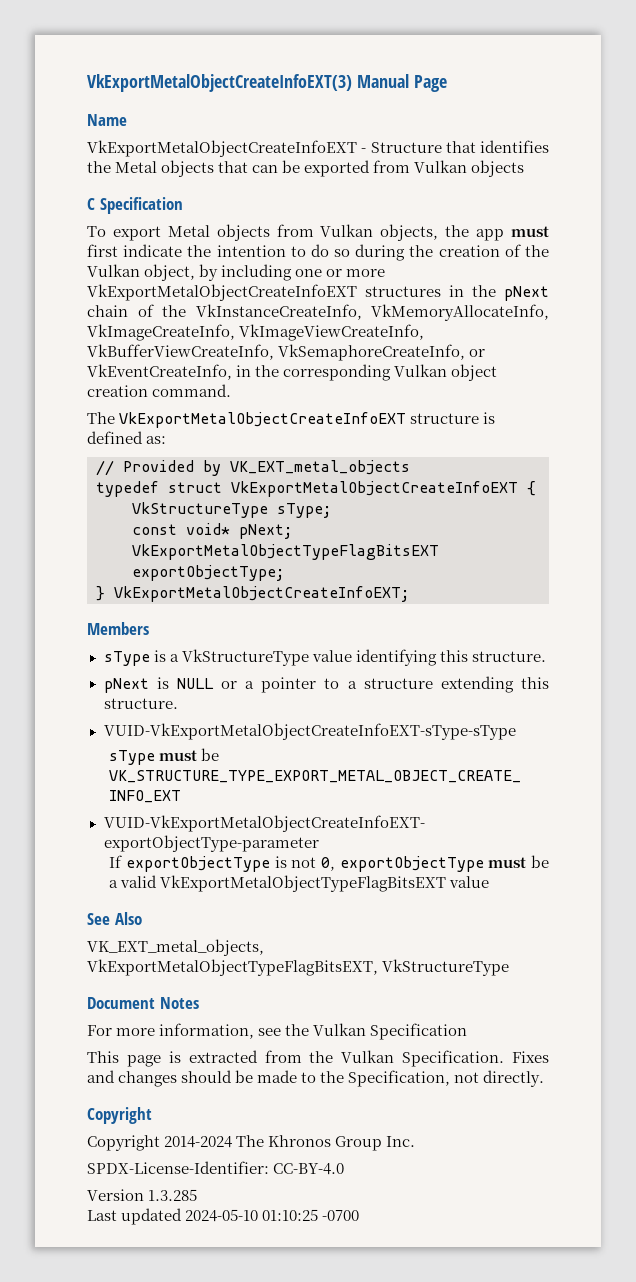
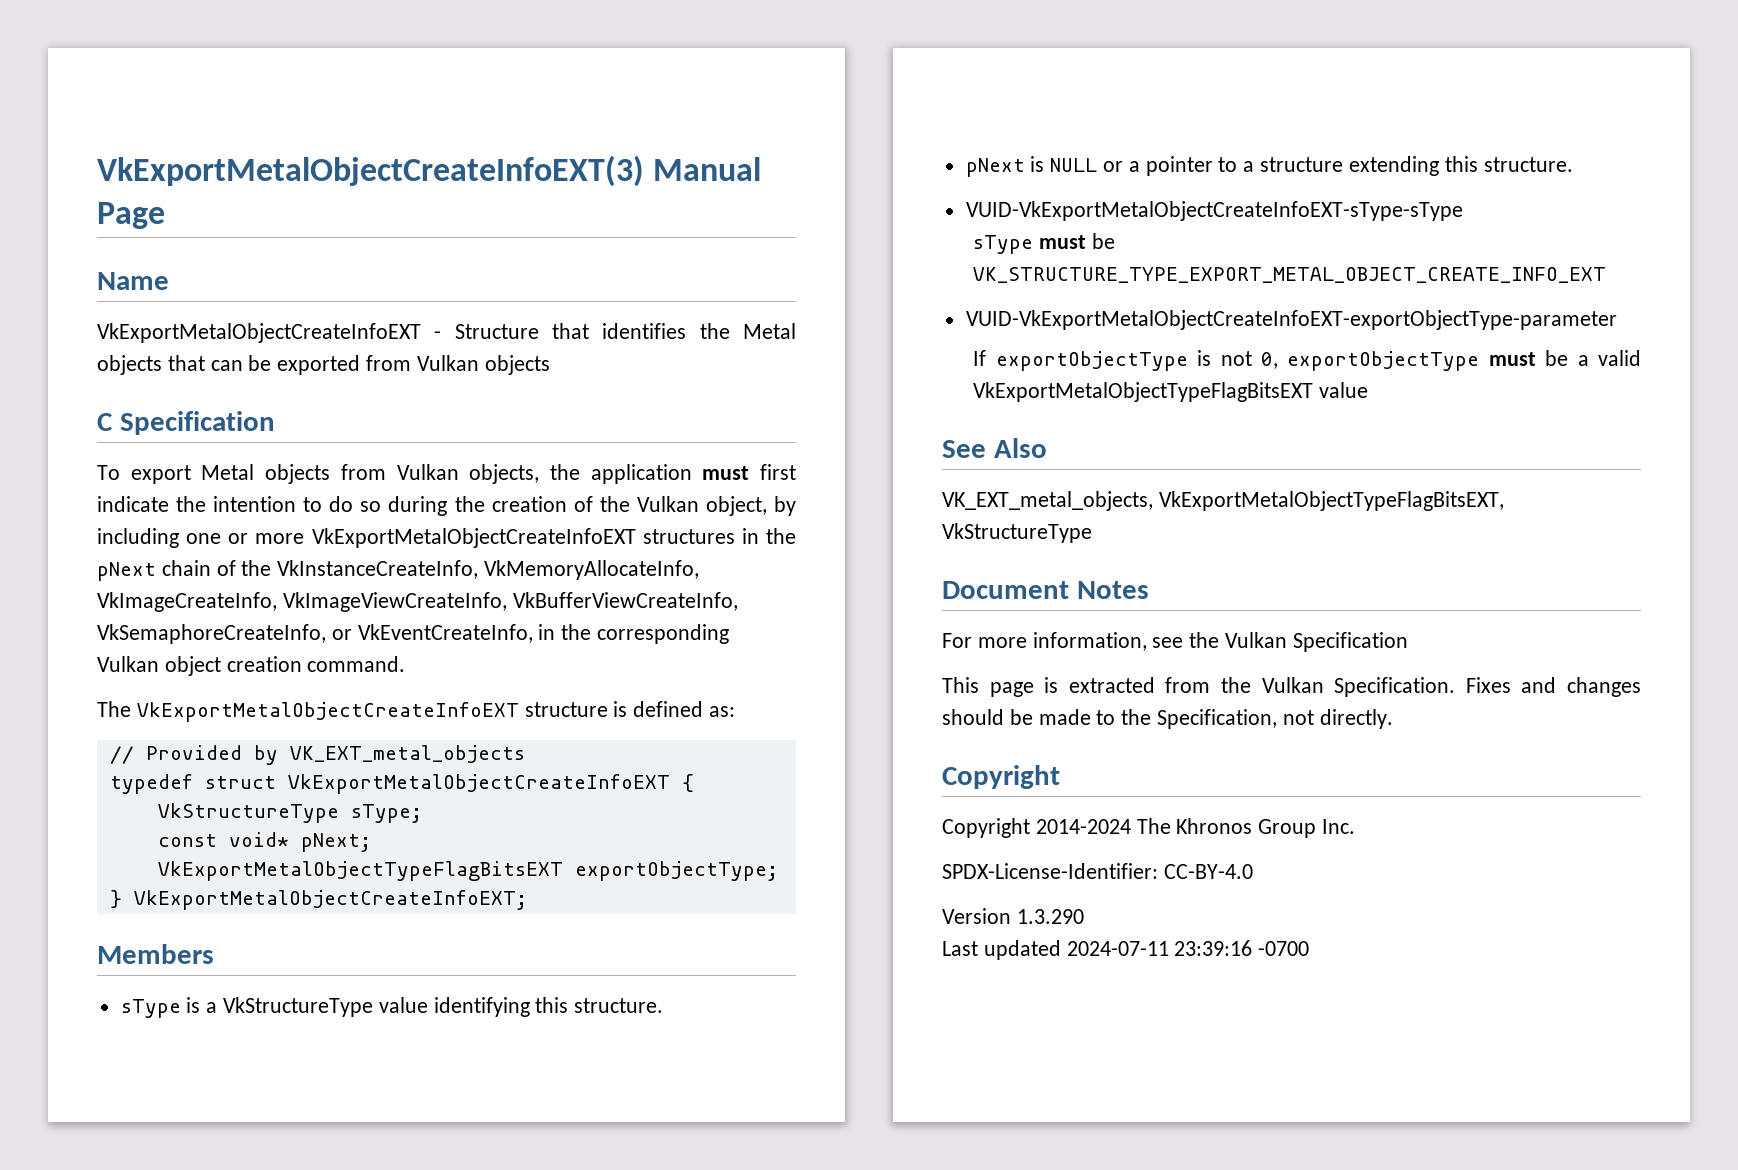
[476,229,505,241] app -> [590,464,692,484] application
[148,1189,198,1201] 1.3.285 -> [1016,909,1084,924] 1.3.290
[185,1209,319,1222] 2024-05-10 01:10:25 -> [1066,940,1253,956] 2024-07-11 23:39:16

